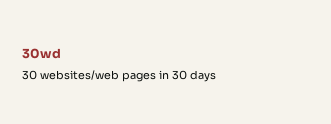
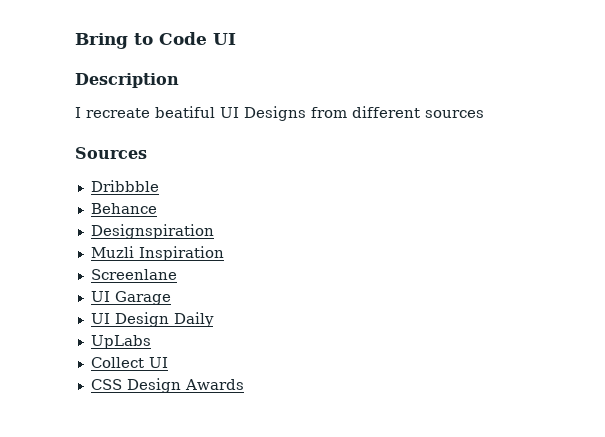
[22,48,61,59] [22,70,216,82] 30wd // 30 websites/web pages in 30 days -> [75,32,236,49] [75,73,179,88] [75,106,484,121] [75,147,147,159] [90,180,159,192] [90,203,157,214] [90,224,214,239] [90,246,224,261] [90,269,177,280] [90,291,171,305] [90,312,214,327] [90,335,151,349] [90,357,168,368] [90,378,244,393] Bring to Code UI // Description // I recreate beatiful UI Designs from different sources // Sources // Dribbble // Behance // Designspiration // Muzli Inspiration // Screenlane // UI Garage // UI Design Daily // UpLabs // Collect UI // CSS Design Awards

